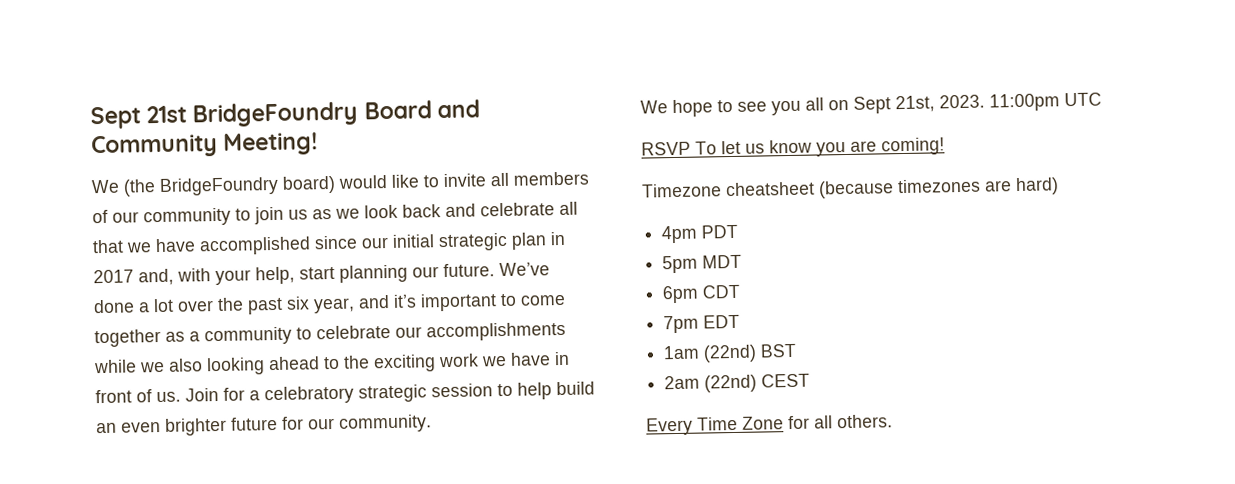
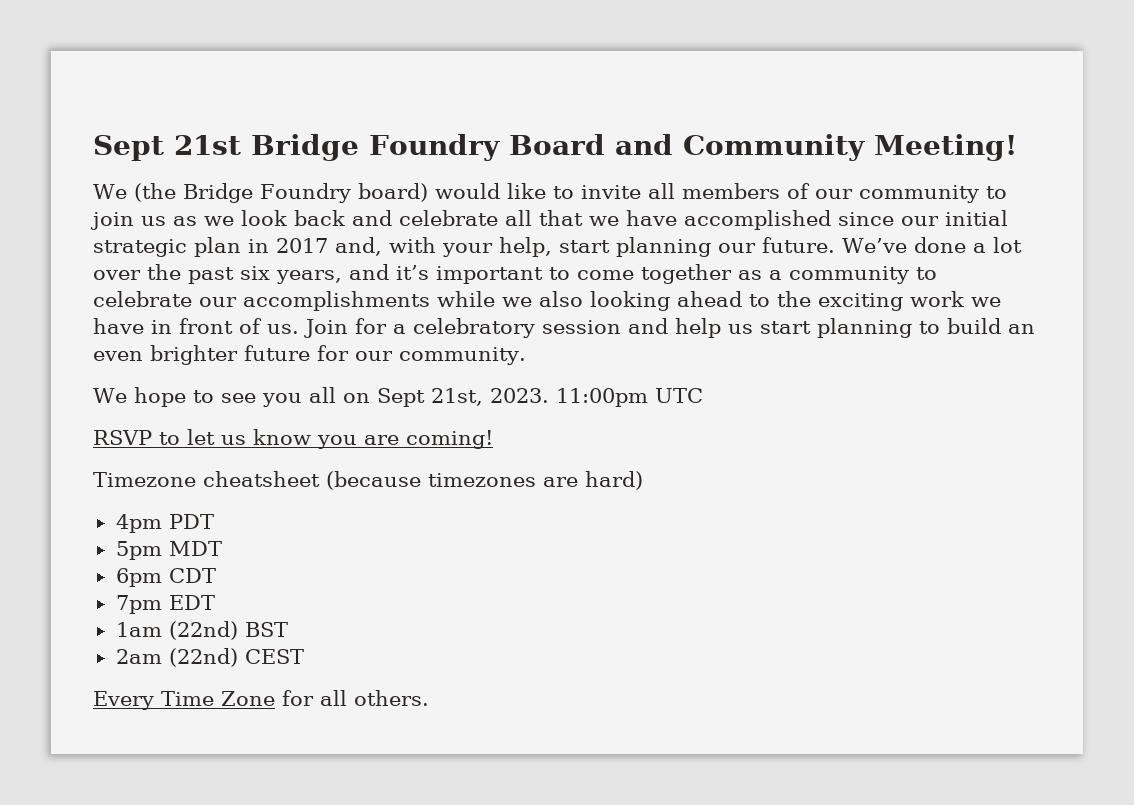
[192,101,359,128] BridgeFoundry -> [251,134,500,161] Bridge Foundry
[159,176,279,196] BridgeFoundry -> [182,183,351,203] Bridge Foundry
[313,297,355,314] year, -> [276,270,342,284] years,
[358,382,552,403] strategic session to help -> [542,318,940,338] session and help us start planning to
[695,141,717,155] To -> [159,432,180,445] to

